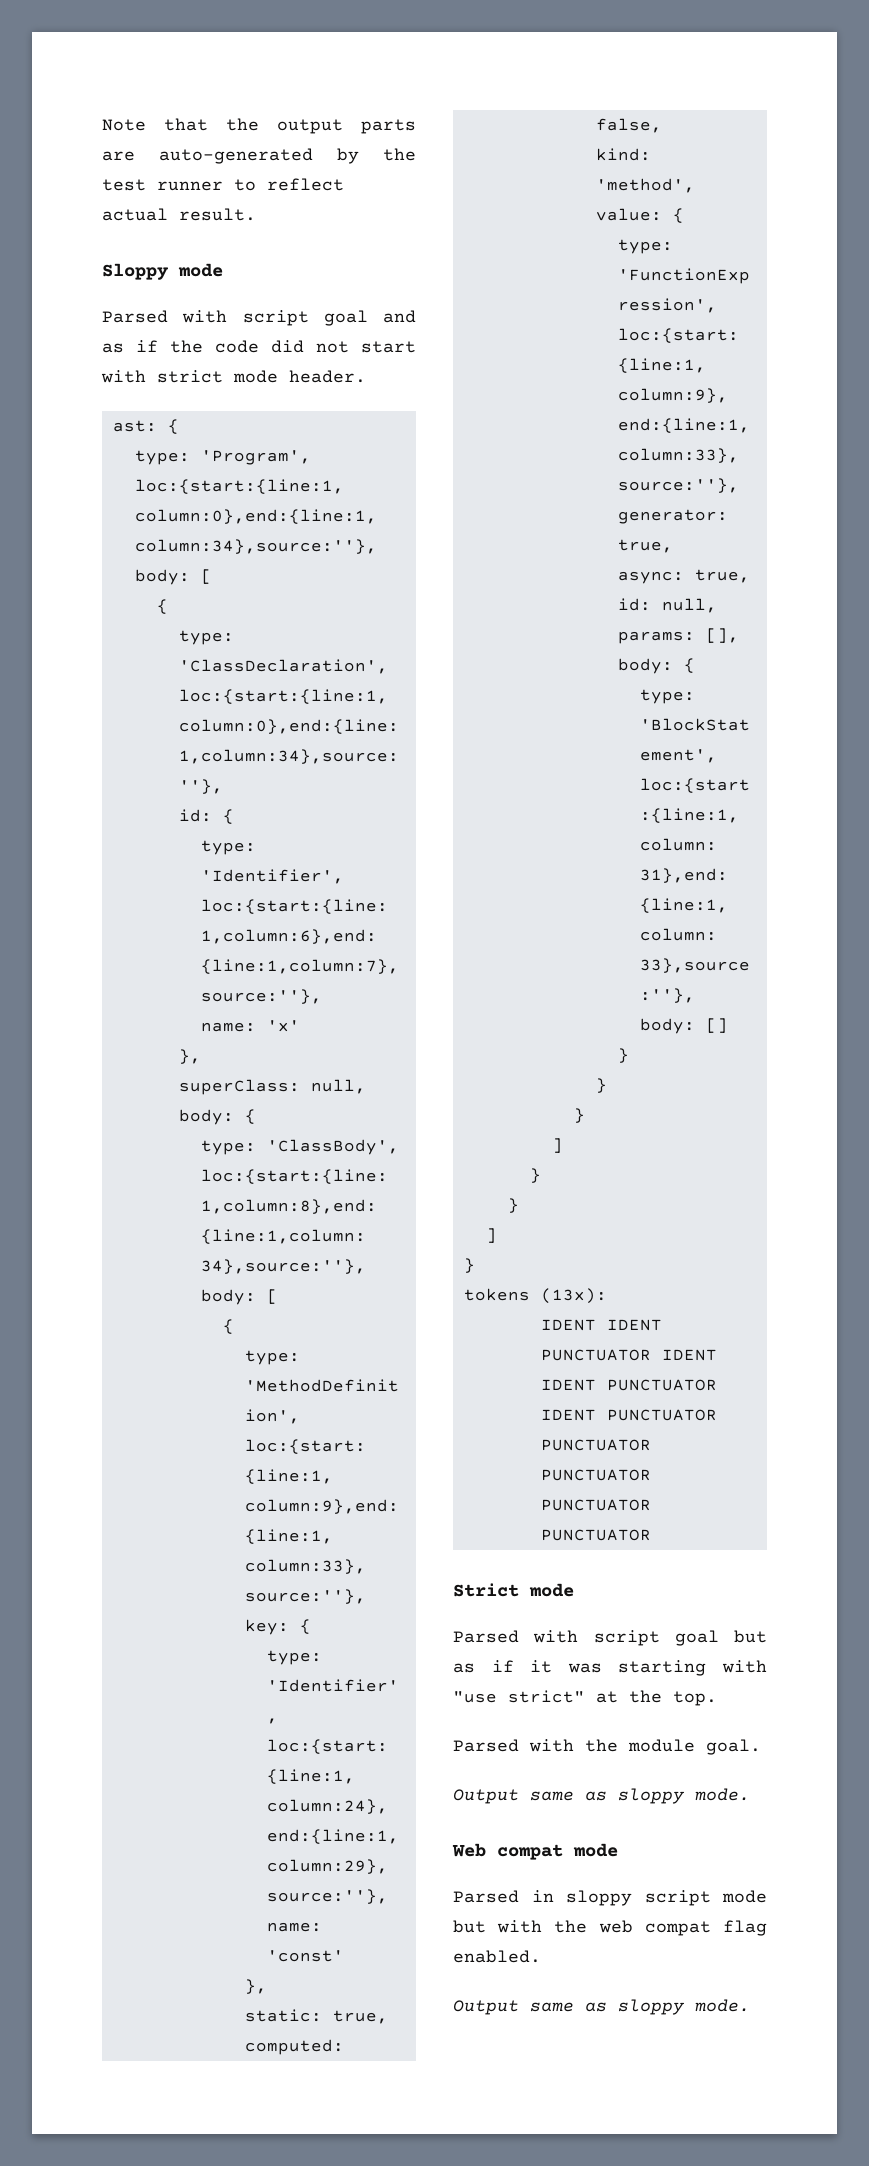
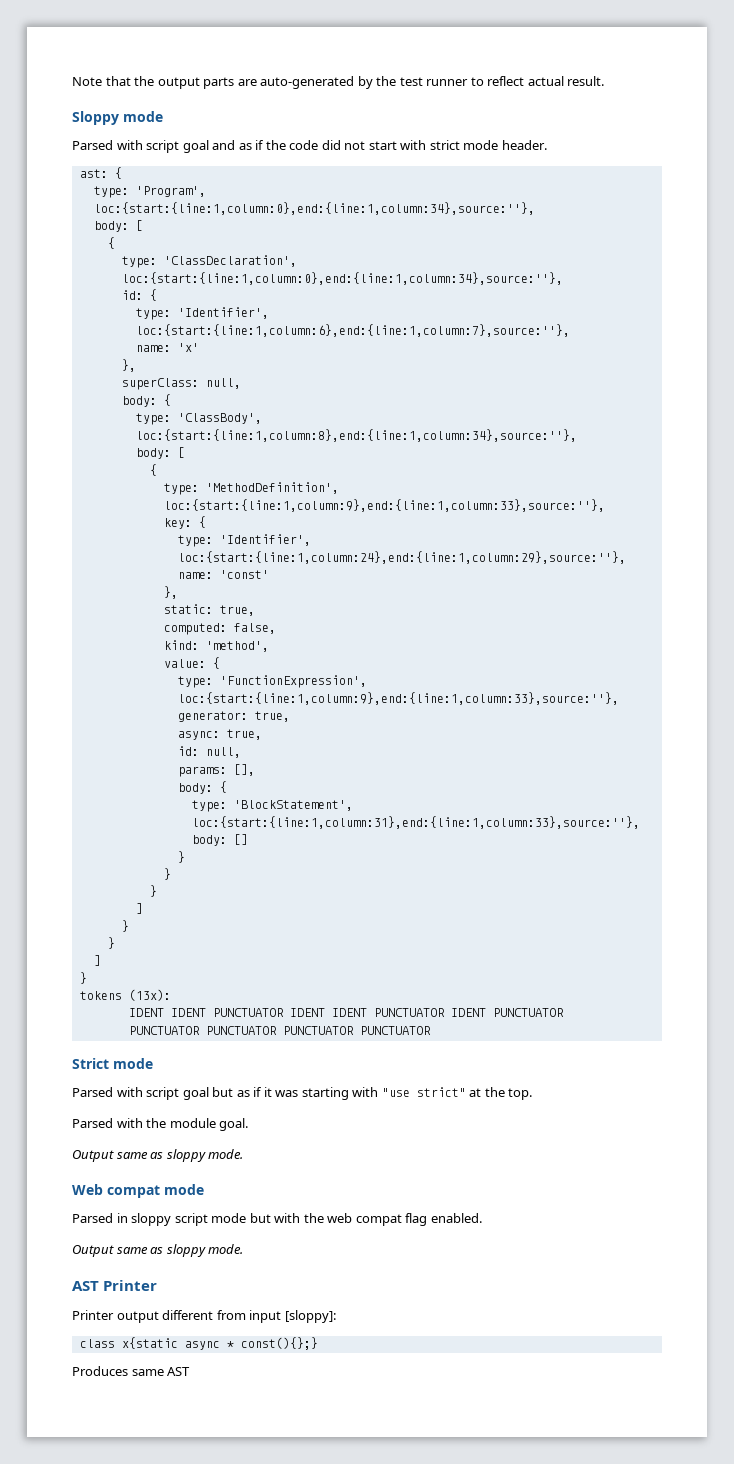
(750, 2005) none -> [72,1280,158,1291] [72,1310,336,1323] [79,1337,318,1350] [72,1366,191,1376] // AST Printer // Printer output different from input [sloppy]: // class x{static async * const(){};} // Produces same AST

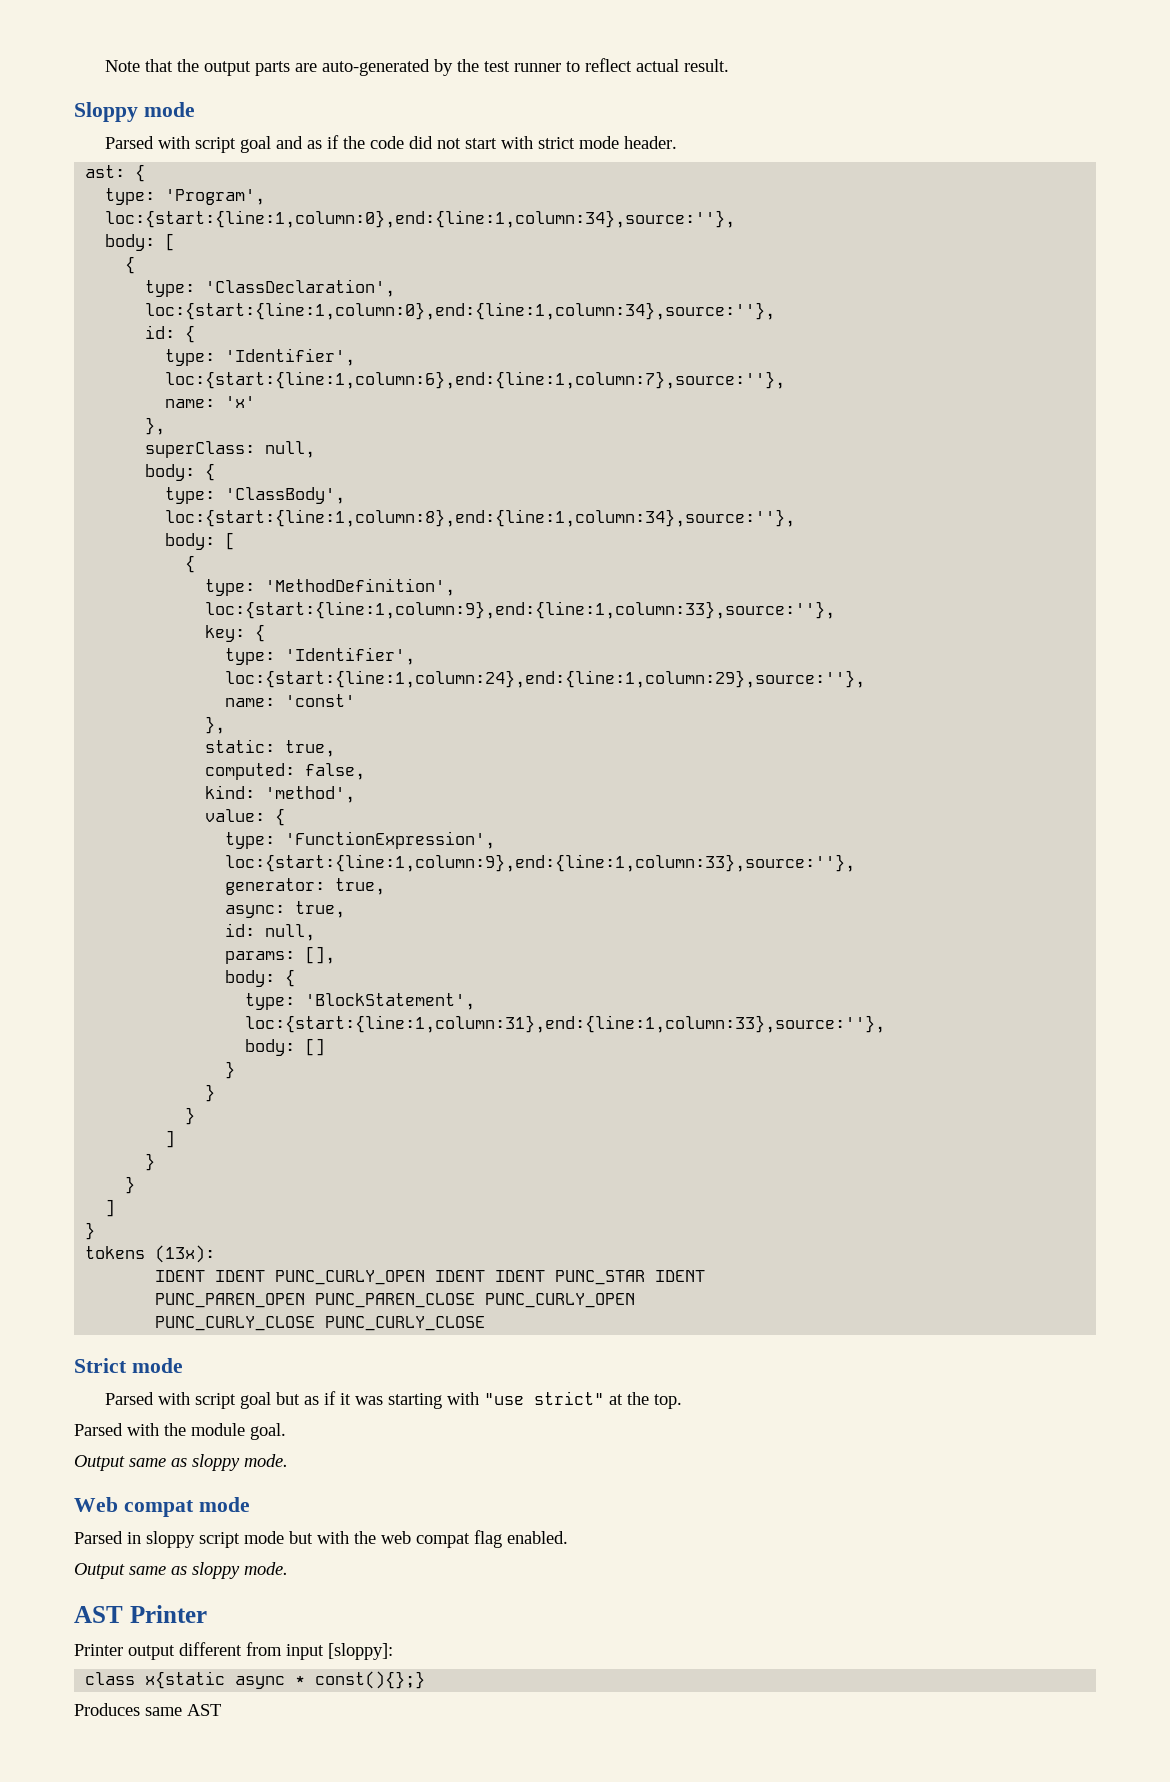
[212,1008,564,1017] [128,1026,431,1035] PUNCTUATOR IDENT IDENT PUNCTUATOR IDENT PUNCTUATOR // PUNCTUATOR PUNCTUATOR PUNCTUATOR PUNCTUATOR -> [275,1270,706,1285] [155,1293,636,1308] [155,1316,486,1331] PUNC_CURLY_OPEN IDENT IDENT PUNC_STAR IDENT // PUNC_PAREN_OPEN PUNC_PAREN_CLOSE PUNC_CURLY_OPEN // PUNC_CURLY_CLOSE PUNC_CURLY_CLOSE

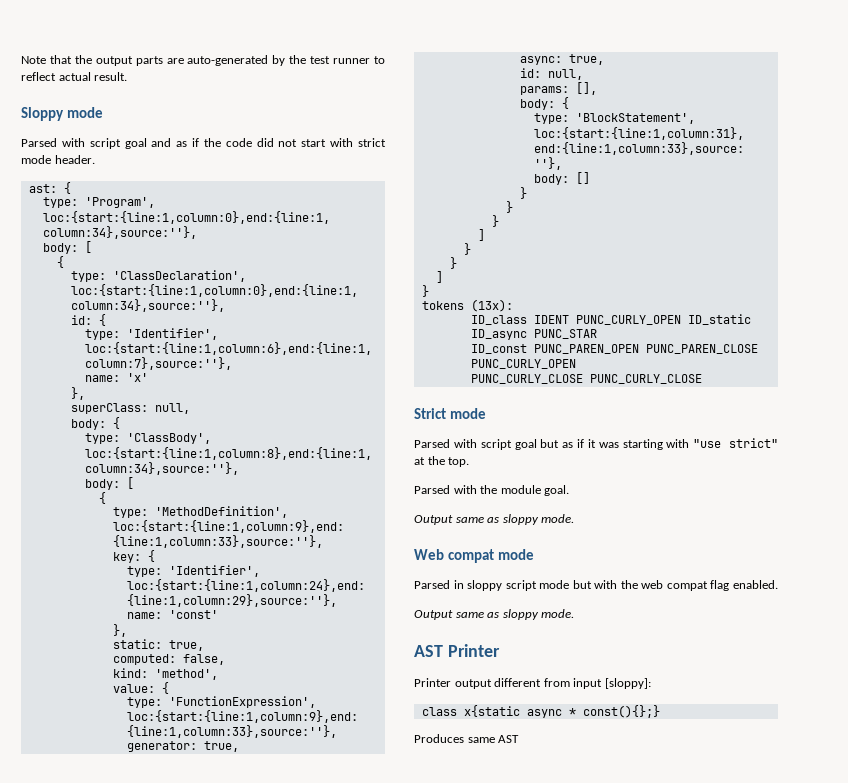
[155,1270,206,1282] IDENT -> [470,315,527,325] ID_class
[435,1270,546,1282] IDENT IDENT -> [687,314,751,325] [470,329,527,340] ID_static ID_async
[655,1270,706,1282] IDENT // -> [470,344,527,354] // ID_const

